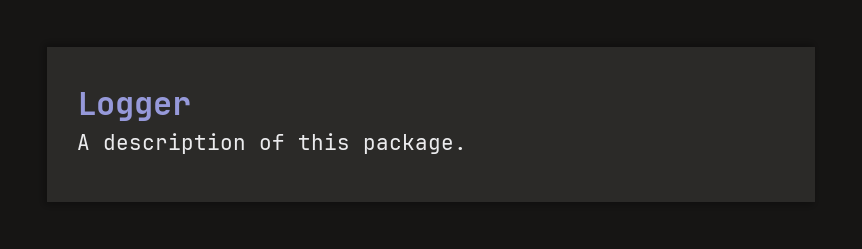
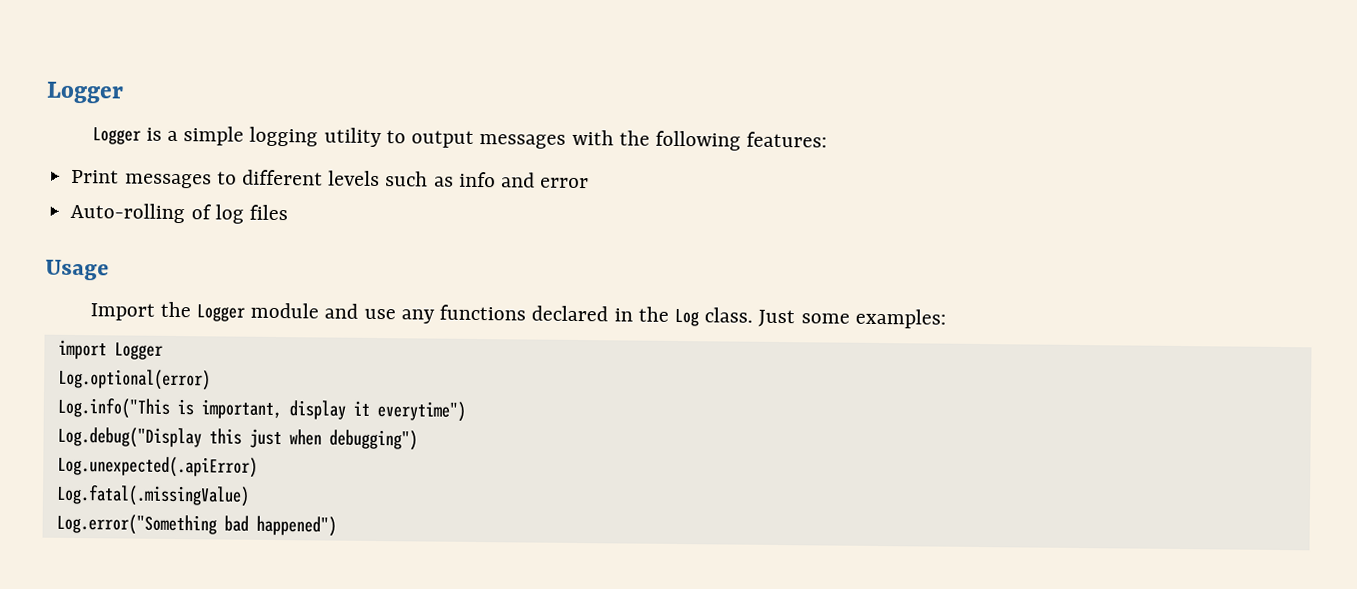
[77,92,191,121] [77,133,467,154] Logger // A description of this package. -> [46,81,124,104] [91,126,828,151] [71,169,590,189] [70,202,288,224] [45,259,109,281] [89,301,946,329] [57,339,163,360] [57,368,211,391] [56,397,466,422] [56,426,418,451] [56,455,258,478] [55,484,250,507] [55,513,337,537] Logger // Logger is a simple logging utility to output messages with the following features: // Print messages to different levels such as info and error // Auto-rolling of log files // Usage // Import the Logger module and use any functions declared in the Log class. Just some examples: // import Logger // Log.optional(error) // Log.info("This is important, display it everytime") // Log.debug("Display this just when debugging") // Log.unexpected(.apiError) // Log.fatal(.missingValue) // Log.error("Something bad happened")

